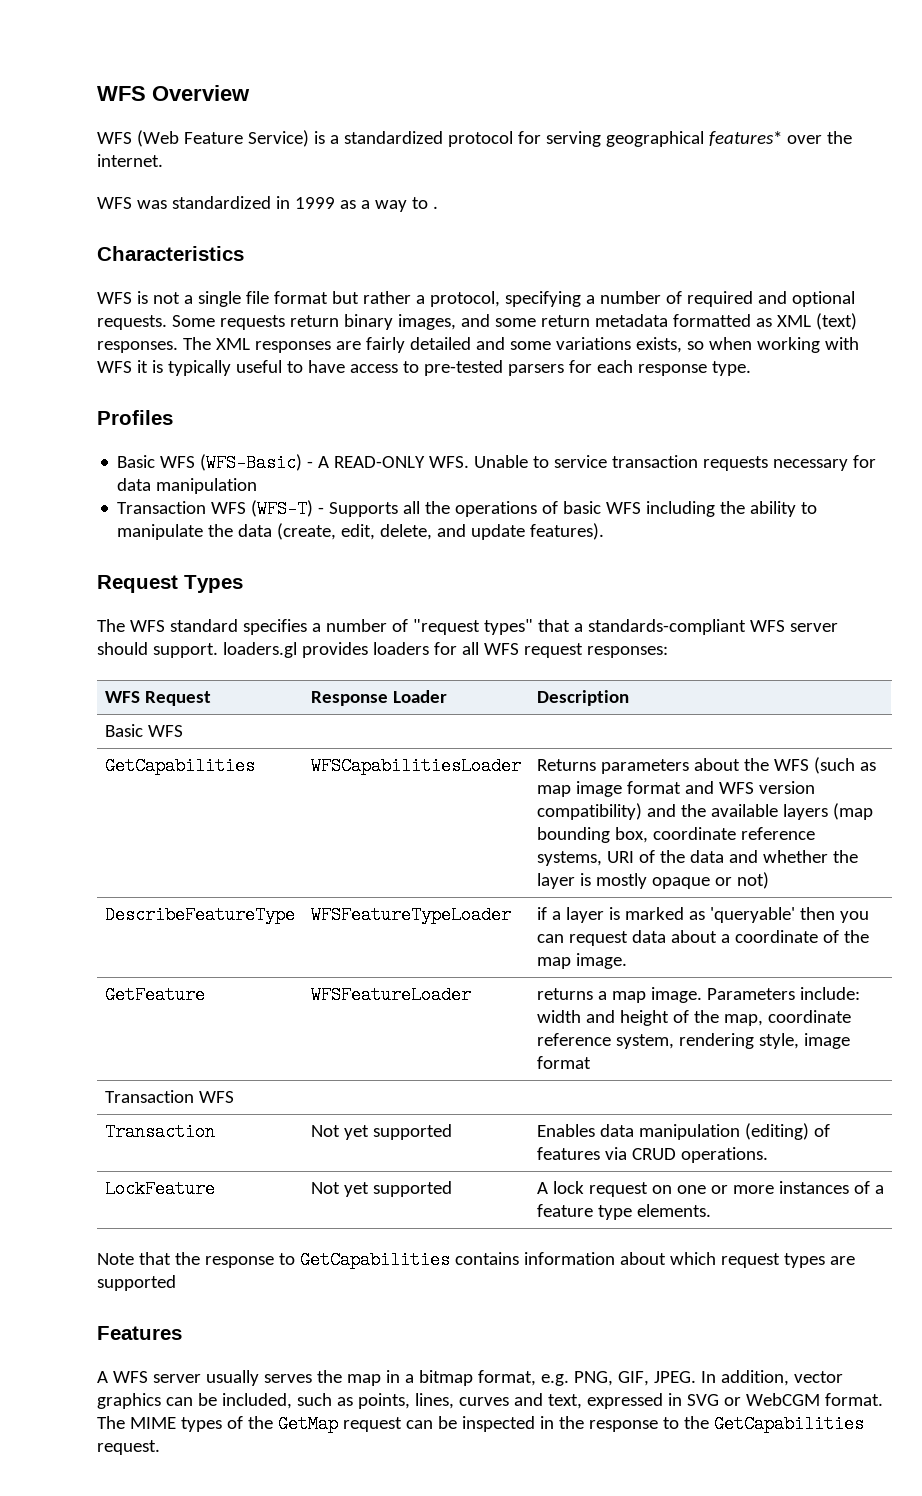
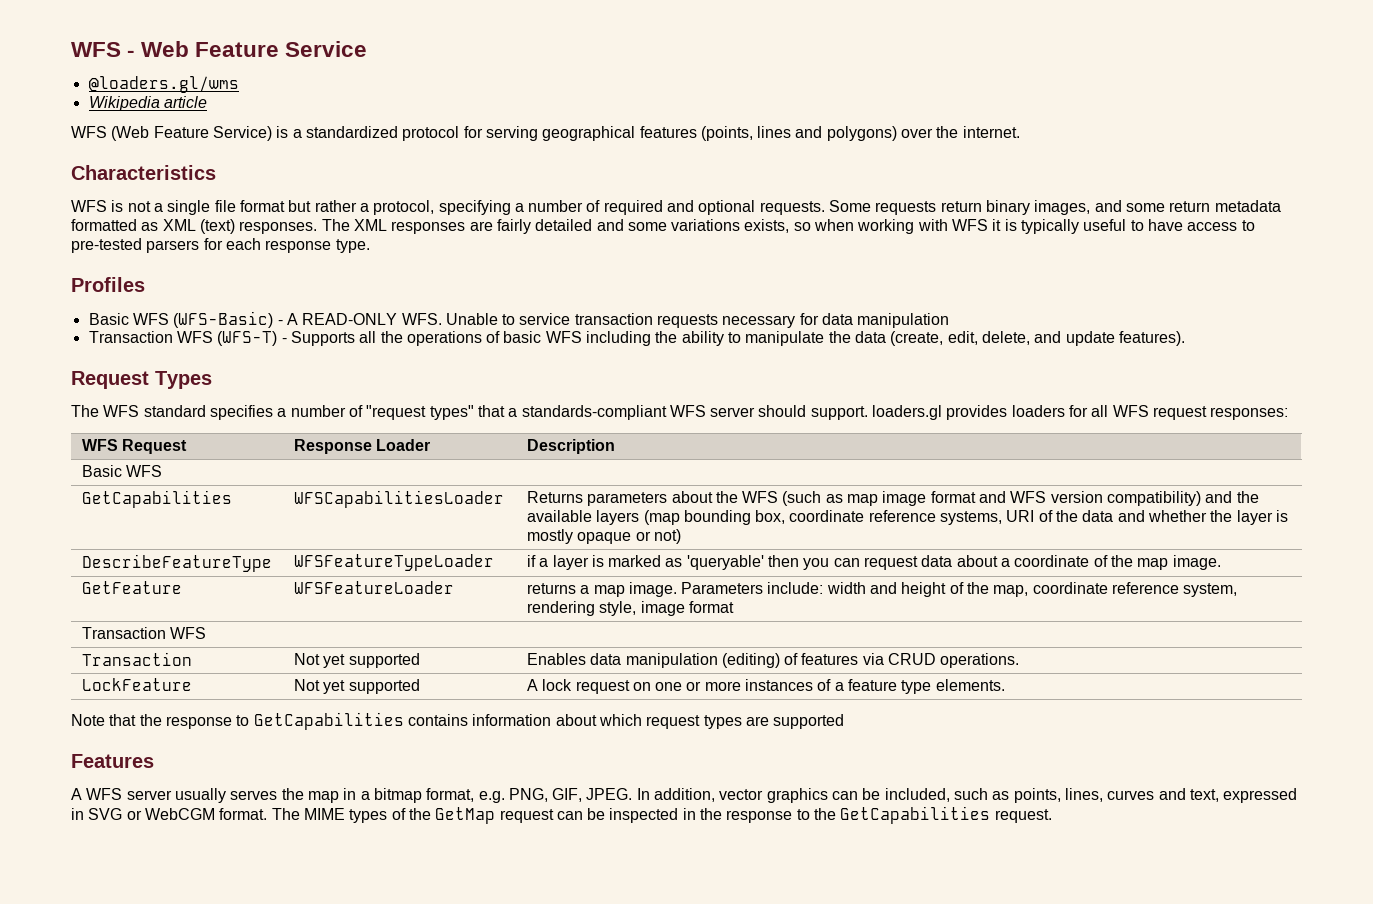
[97,85,250,101] WFS Overview -> [71,41,368,57] [88,76,239,93] [88,96,207,111] WFS - Web Feature Service // @loaders.gl/wms // Wikipedia article
[708,131,852,146] [97,154,163,167] [97,196,438,212] features* over the internet. // WFS was standardized in 1999 as a way to . -> [639,126,1020,141] features (points, lines and polygons) over the internet.

